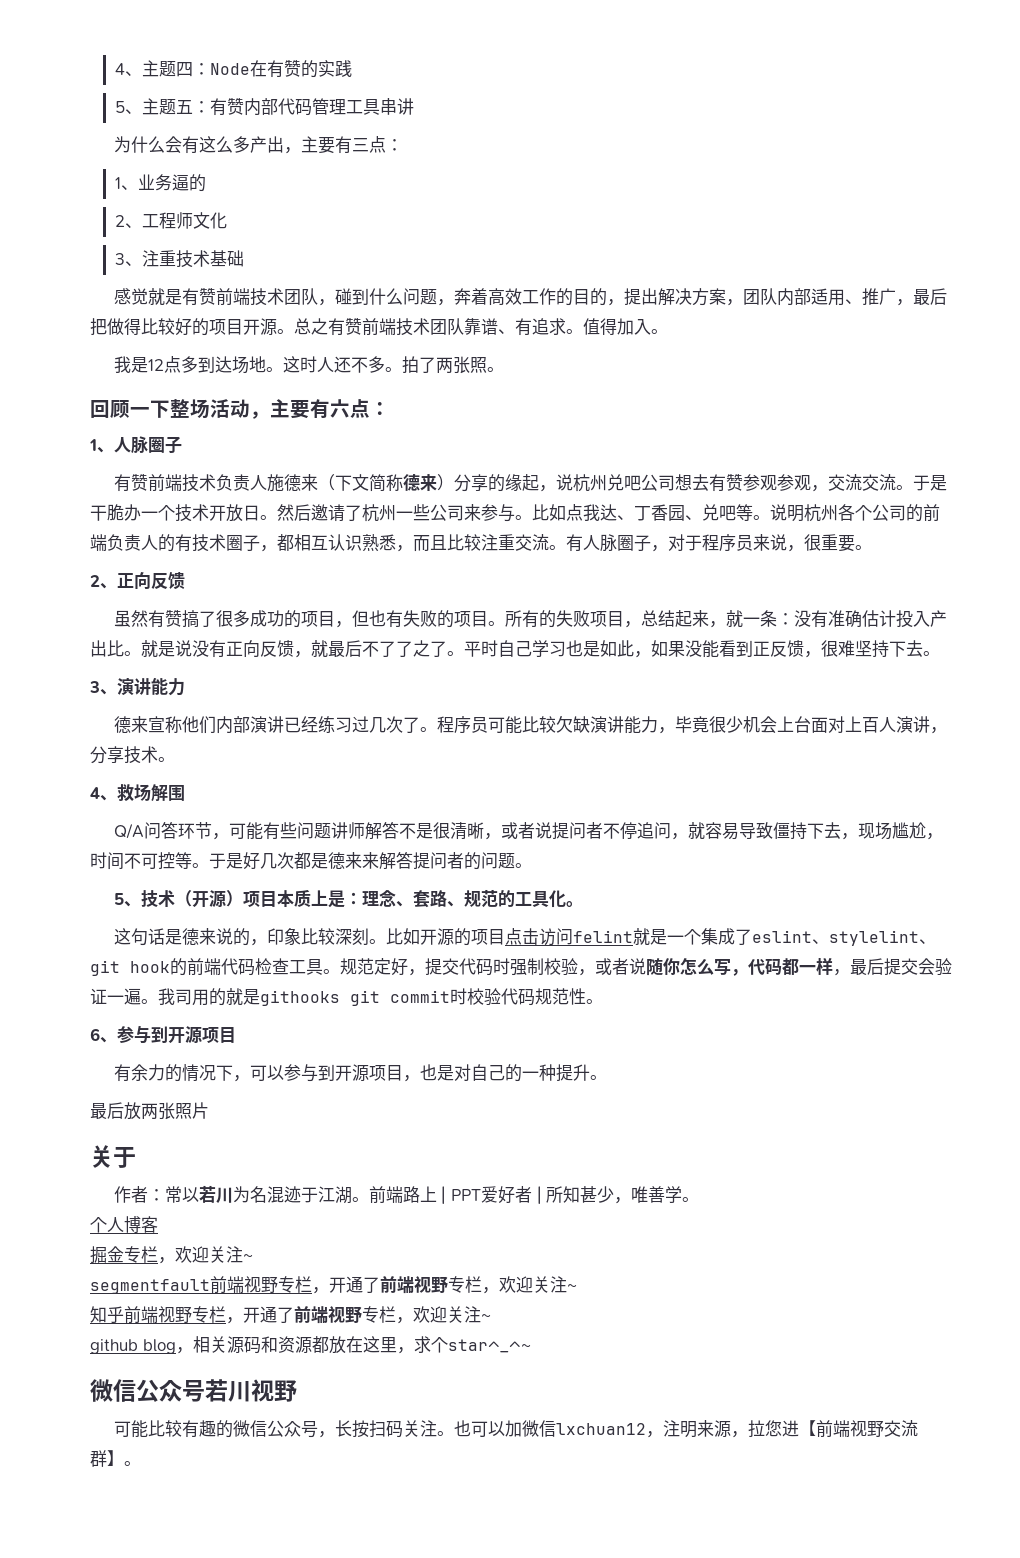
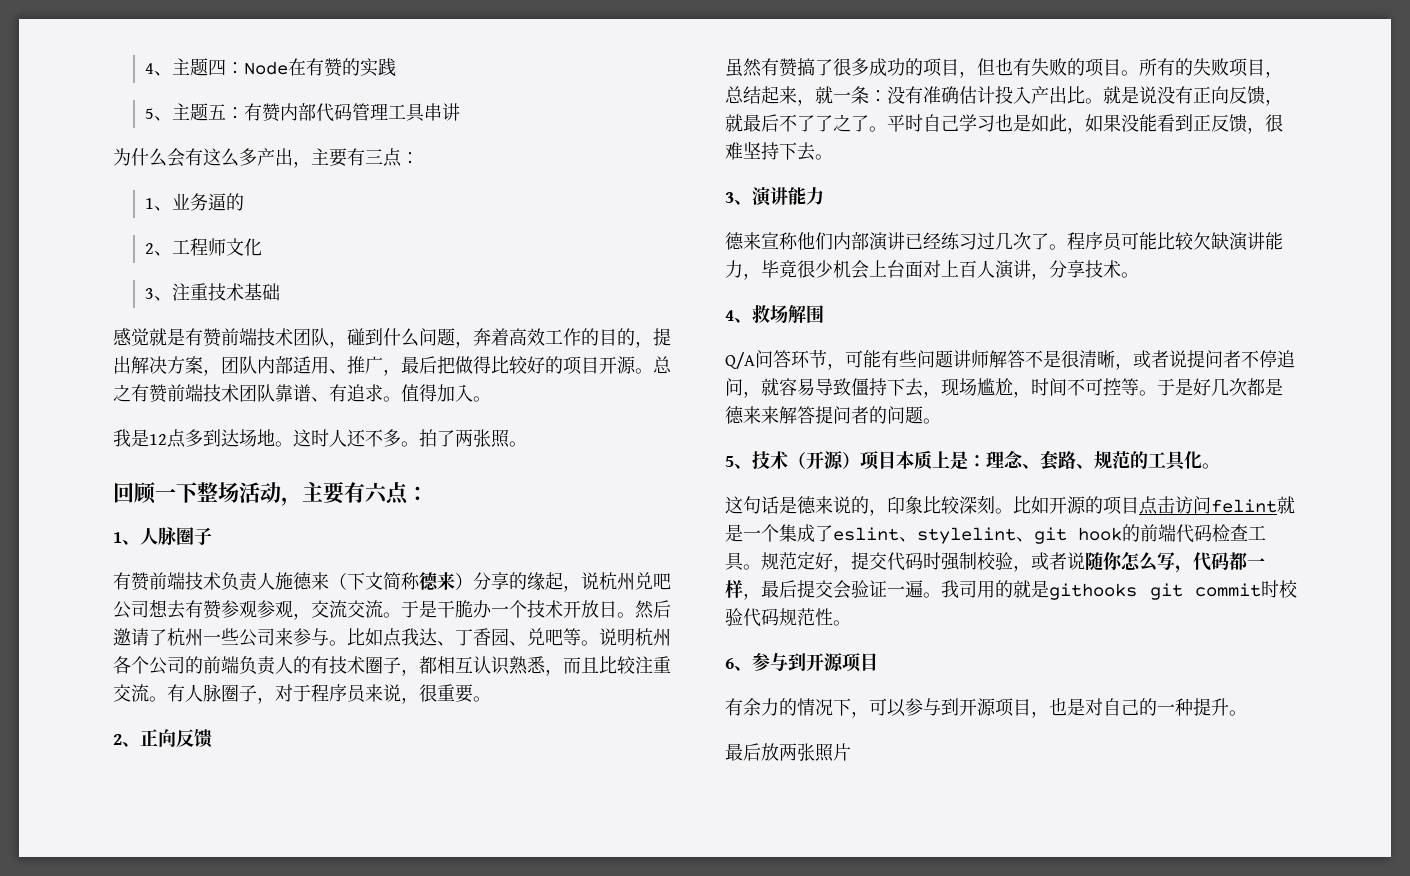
[90,1145,136,1168] [113,1185,700,1204] [90,1216,158,1233] [90,1246,253,1264] [90,1276,577,1294] [90,1306,491,1324] [90,1336,531,1354] [90,1379,297,1402] [113,1420,918,1438] [90,1450,141,1467] // 关于 // 作者：常以若川为名混迹于江湖。前端路上 | PPT爱好者 | 所知甚少，唯善学。 // 个人博客 // 掘金专栏，欢迎关注~ // segmentfault前端视野专栏，开通了前端视野专栏，欢迎关注~ // 知乎前端视野专栏，开通了前端视野专栏，欢迎关注~ // github blog，相关源码和资源都放在这里，求个star^_^~ // 微信公众号若川视野 // 可能比较有趣的微信公众号，长按扫码关注。也可以加微信lxchuan12，注明来源，拉您进【前端视野交流群】。 -> (851, 752) none

